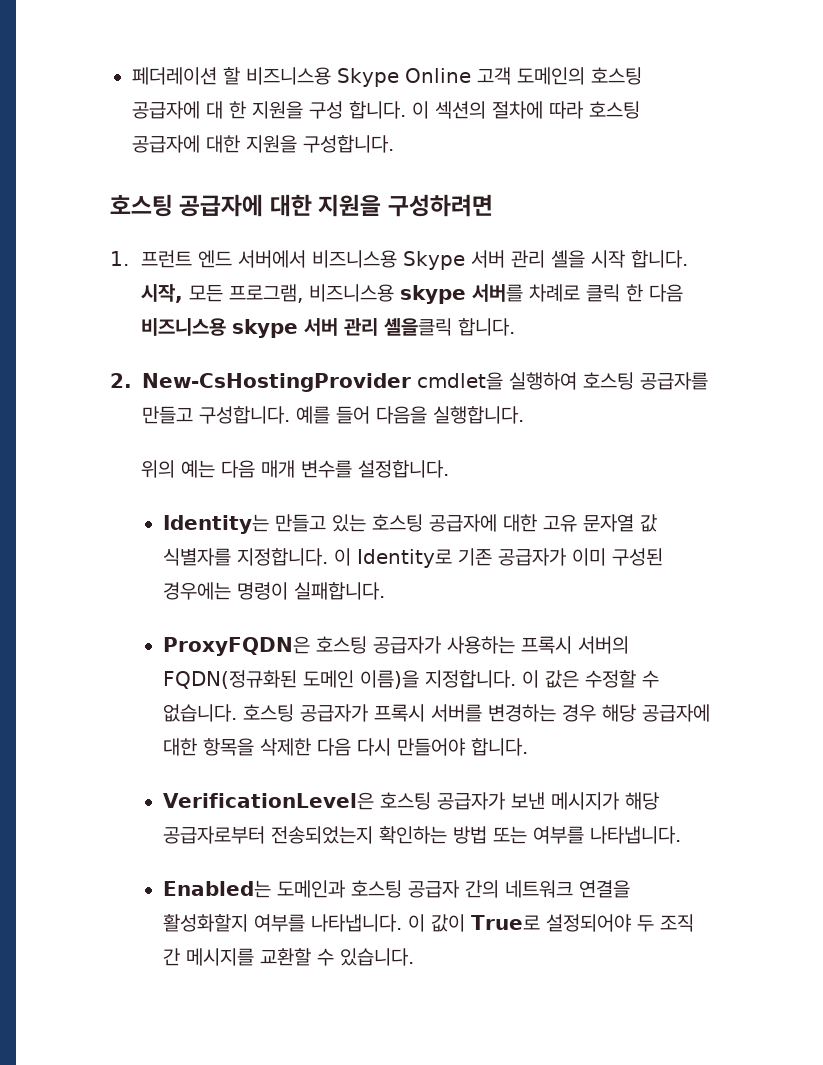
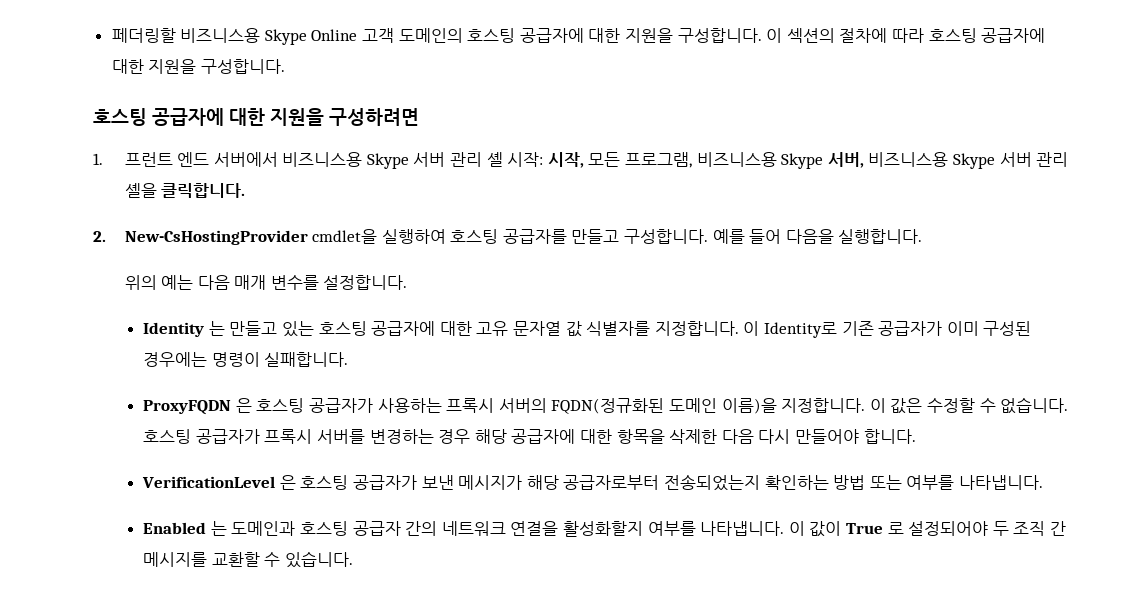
[132,67,240,85] 페더레이션 할 -> [111,28,176,43] 페더링할
[206,101,406,119] 대 한 지원을 구성 합니다. -> [588,28,762,43] 대한 지원을 구성합니다.
[551,250,689,268] 셸을 시작 합니다. -> [486,152,544,167] 셸 시작:
[400,284,684,304] [141,318,516,338] skype 서버를 차례로 클릭 한 다음 비즈니스용 skype 서버 관리 셸을클릭 합니다. -> [781,152,1069,169] [124,183,246,198] Skype 서버, 비즈니스용 Skype 서버 관리 셸을 클릭합니다.
[163,514,270,534] Identity는 -> [143,321,225,337] Identity 는
[163,636,311,656] ProxyFQDN은 -> [143,398,252,415] ProxyFQDN 은
[163,792,375,810] VerificationLevel은 -> [142,475,296,490] VerificationLevel 은
[163,880,272,898] Enabled는 -> [143,521,227,536] Enabled 는
[471,915,541,930] True로 -> [845,522,904,534] True 로

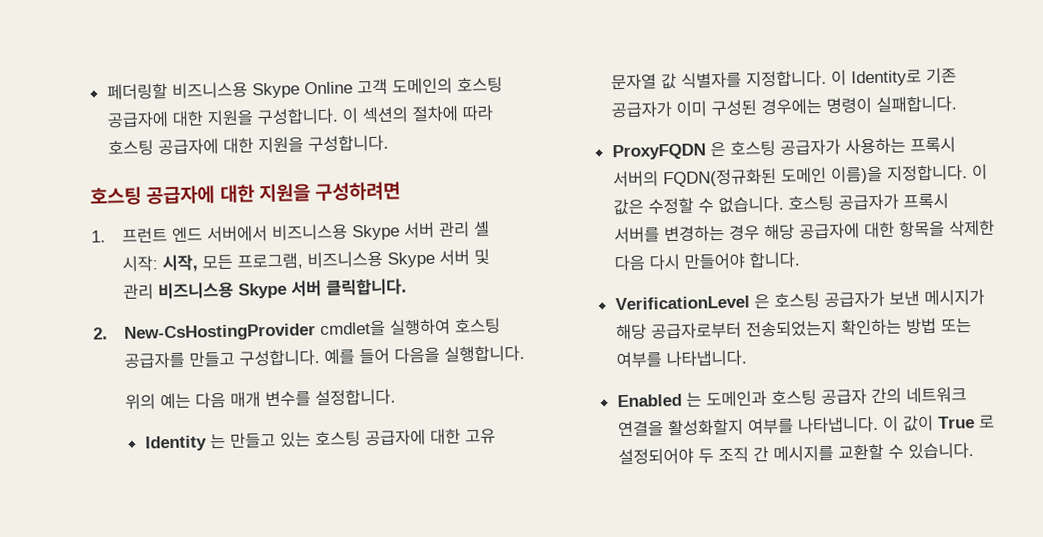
[827,152,1069,169] [124,183,157,198] 서버, 비즈니스용 Skype 서버 관리 셸을 -> [439,248,491,266] [123,279,323,300] 서버 및 관리 비즈니스용 Skype 서버

